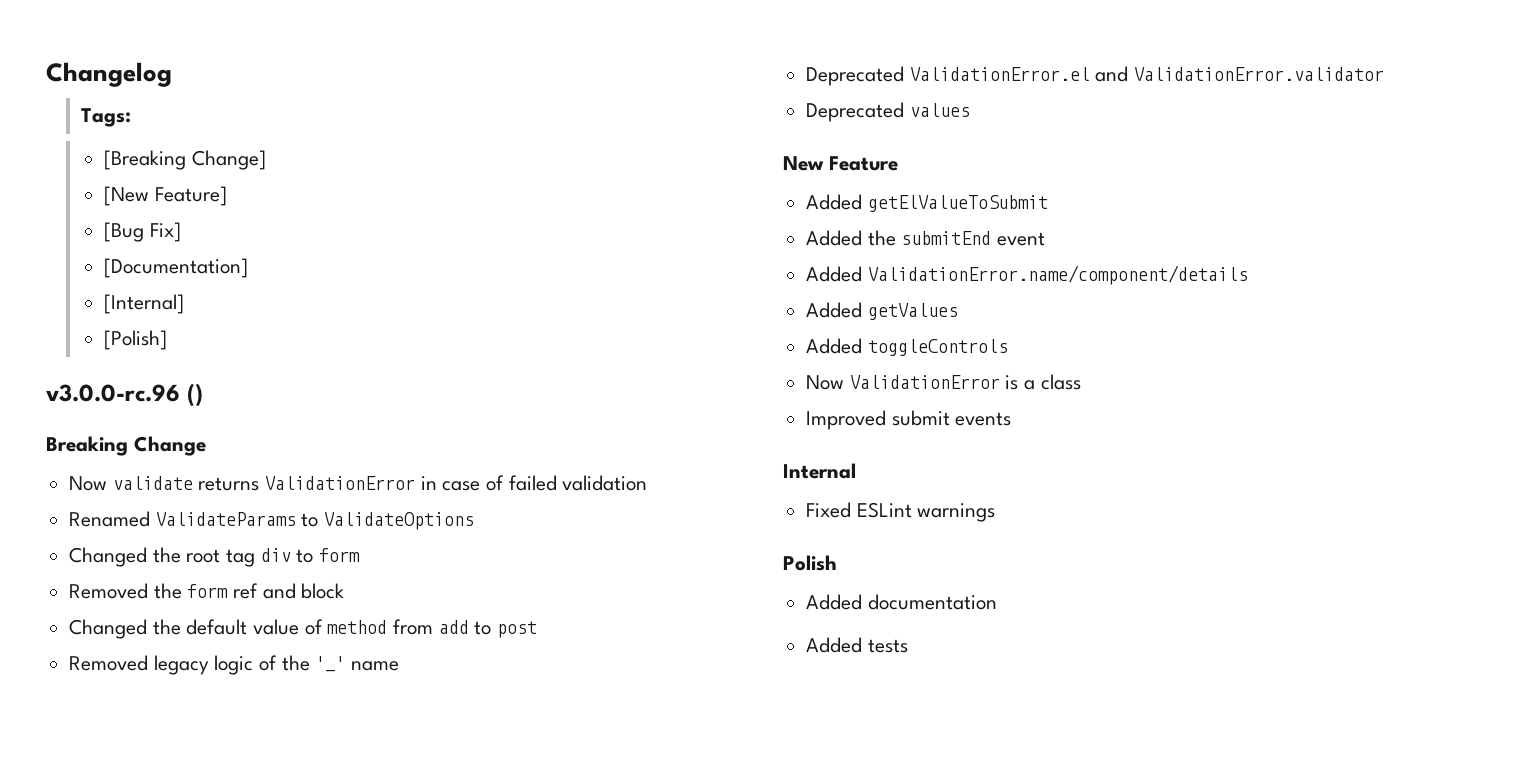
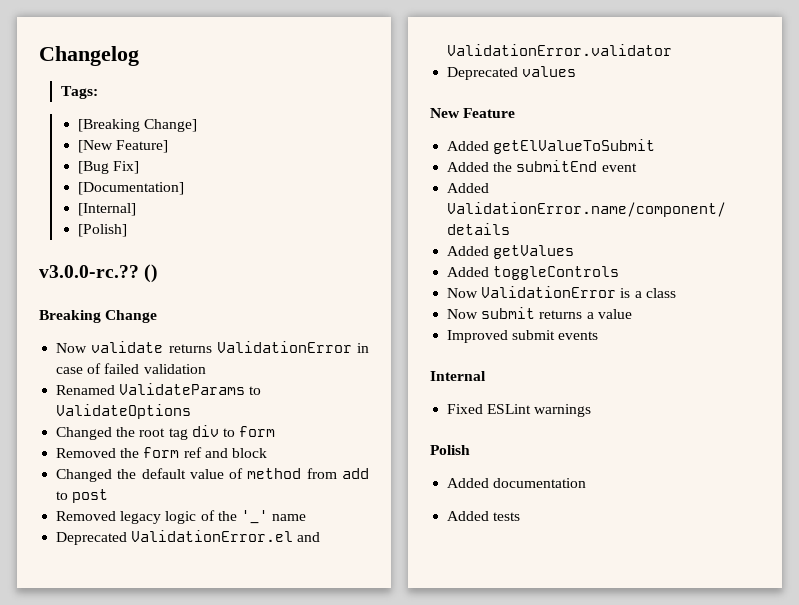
[46,384,180,402] v3.0.0-rc.96 -> [39,265,139,278] v3.0.0-rc.??
(1081, 382) none -> [447,307,632,319] // Now submit returns a value

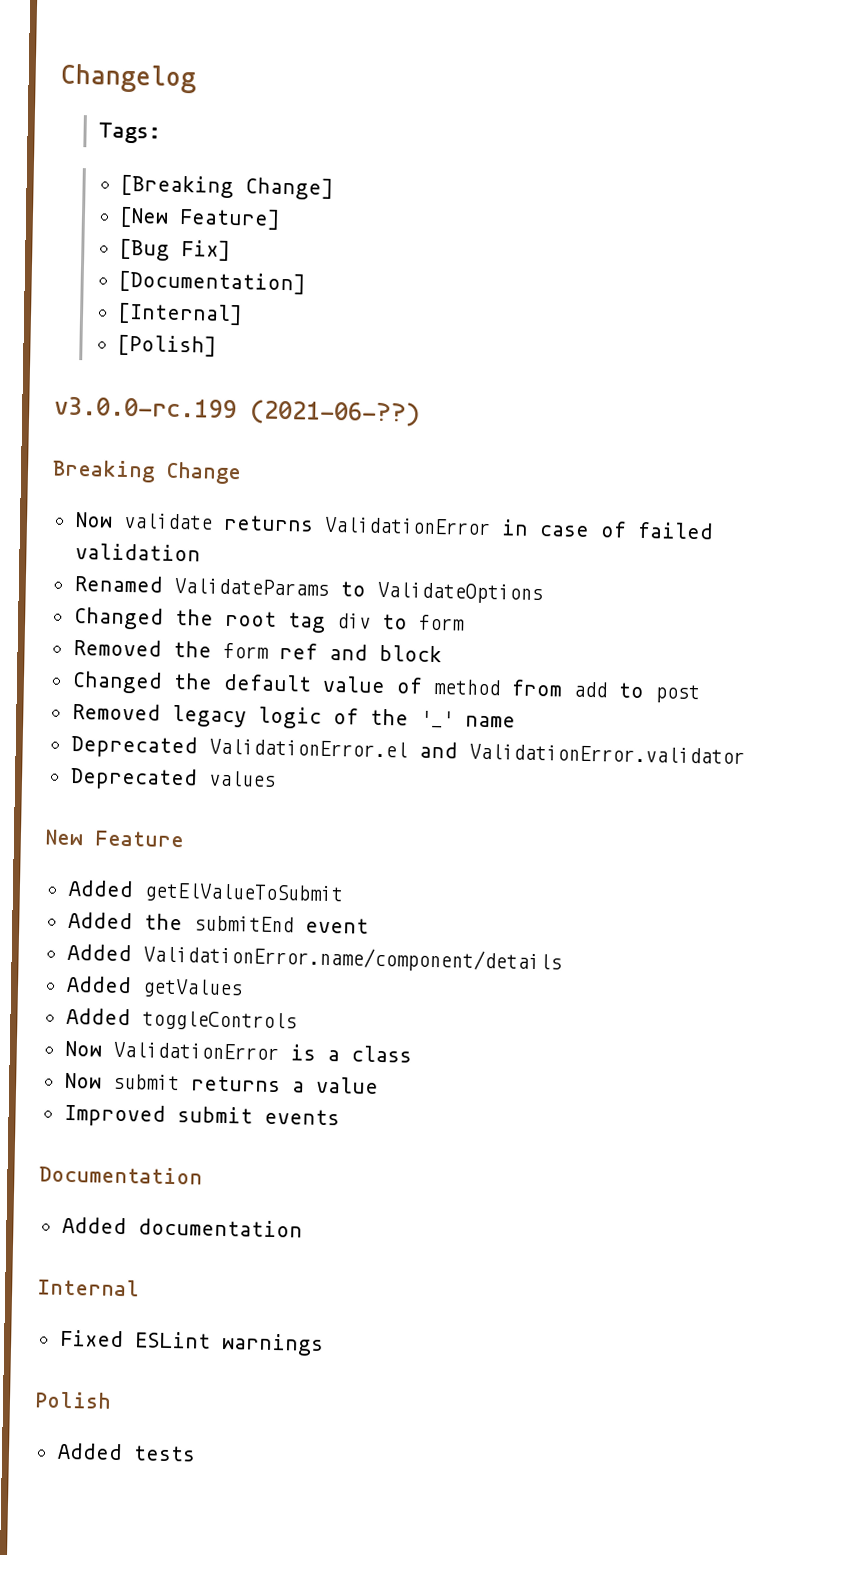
[39,264,159,283] v3.0.0-rc.?? () -> [54,396,421,427] v3.0.0-rc.199 (2021-06-??)
(599, 335) none -> [39,1165,203,1185] [61,1216,303,1238] // Documentation // Added documentation
[447,478,587,488] // Added documentation -> (112, 1400) none

